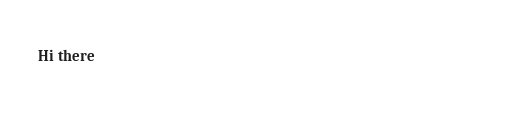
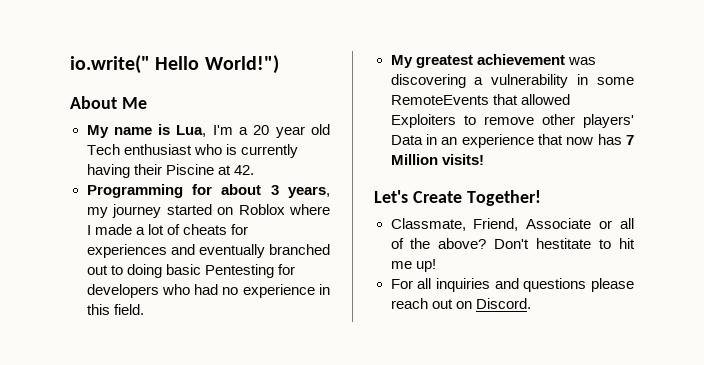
[38,49,96,61] Hi there -> [70,55,279,74] [70,96,147,109] [86,124,330,138] [86,144,298,158] [86,164,254,178] [86,184,330,198] [86,204,330,218] [86,224,248,235] [86,244,330,258] [86,264,295,278] [86,284,330,298] [86,304,144,315] [390,54,596,68] [390,74,634,88] [390,94,570,105] [390,114,634,128] [390,134,634,148] [390,154,484,165] [374,190,541,206] [390,218,634,231] [390,238,635,249] [390,259,436,272] [390,278,634,292] [390,298,531,309] io.write(" Hello World!") // About Me // My name is Lua, I'm a 20 year old Tech enthusiast who is currently having their Piscine at 42. // Programming for about 3 years, my journey started on Roblox where I made a lot of cheats for experiences and eventually branched out to doing basic Pentesting for developers who had no experience in this field. // My greatest achievement was discovering a vulnerability in some RemoteEvents that allowed Exploiters to remove other players' Data in an experience that now has 7 Million visits! // Let's Create Together! // Classmate, Friend, Associate or all of the above? Don't hestitate to hit me up! // For all inquiries and questions please reach out on Discord.

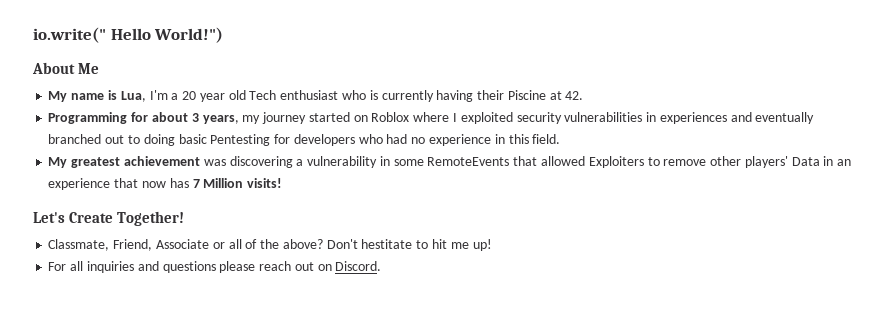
[94,224,248,235] made a lot of cheats for -> [460,112,657,124] exploited security vulnerabilities in

